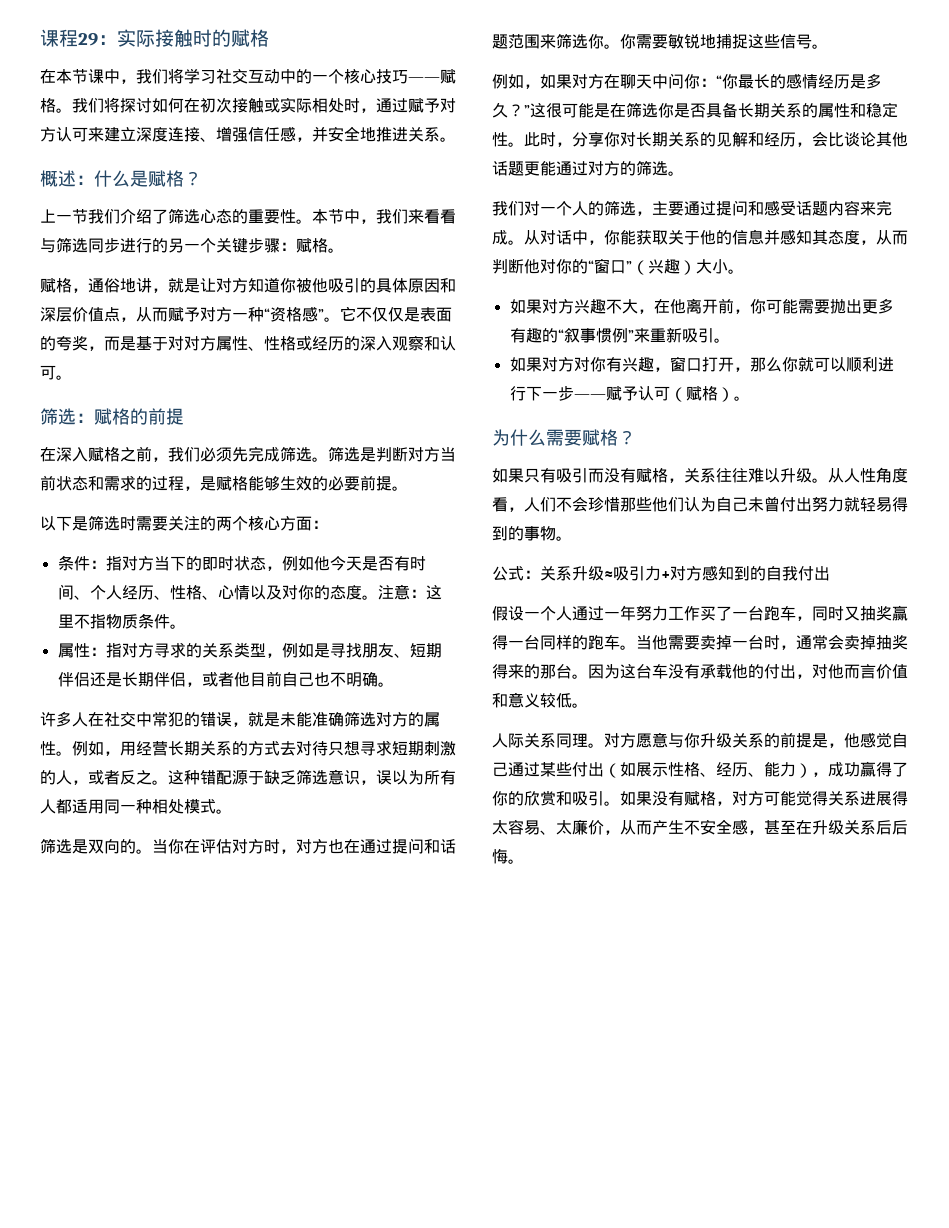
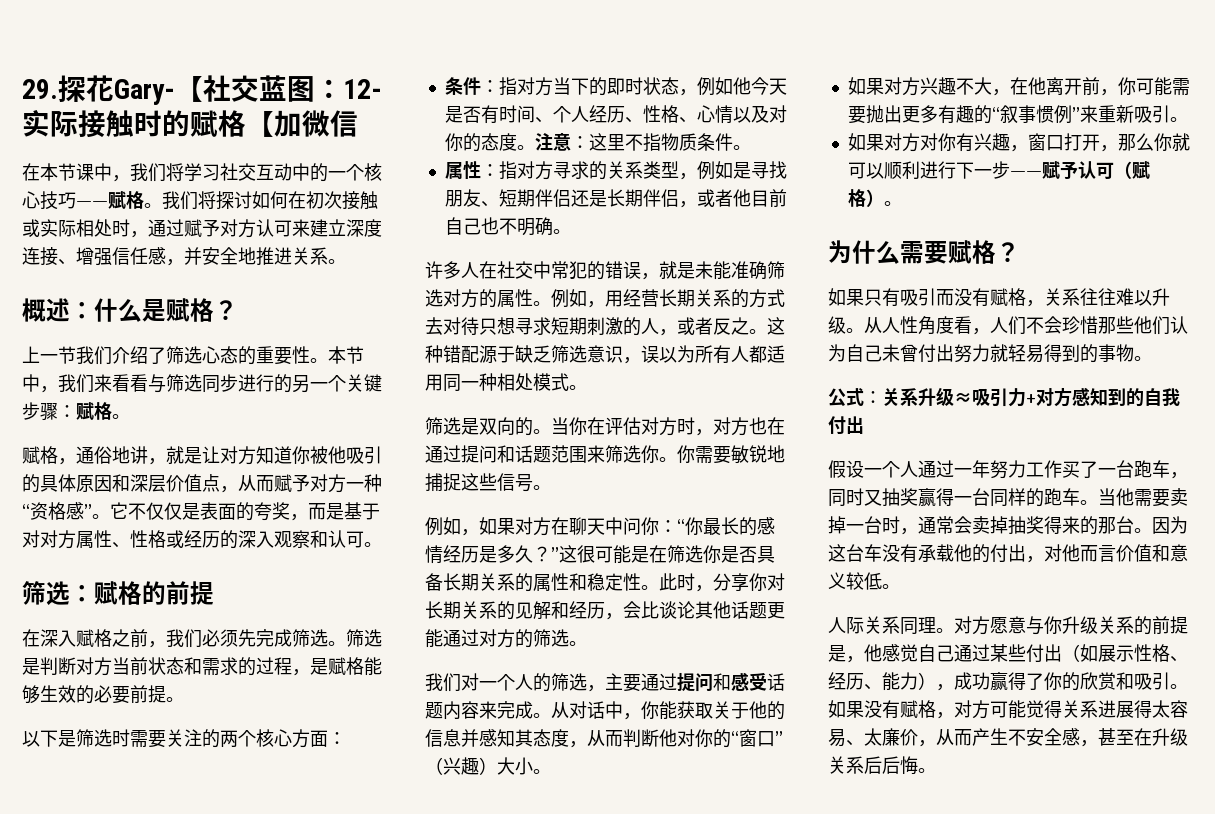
[40,29,117,47] 课程29： -> [22,75,382,105] 29.探花Gary-【社交蓝图：12-
(269, 38) none -> [246,110,358,137] 【加微信

